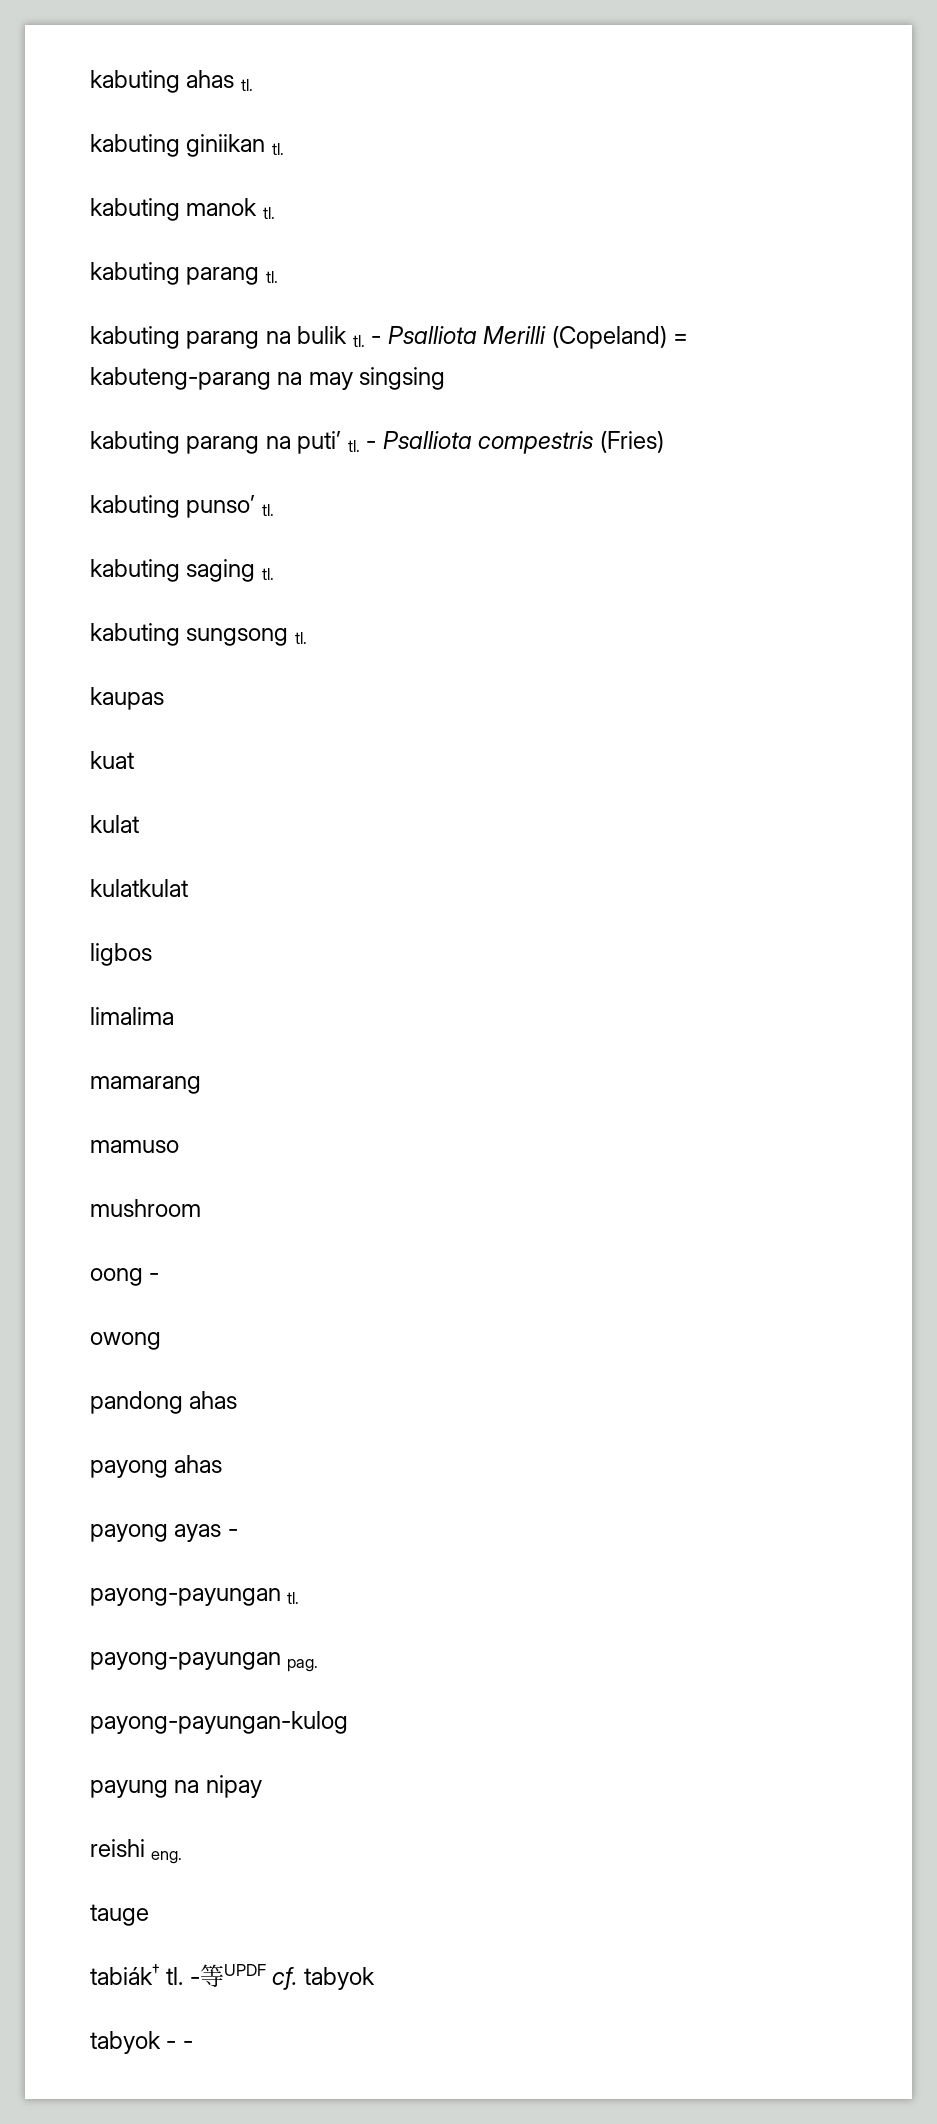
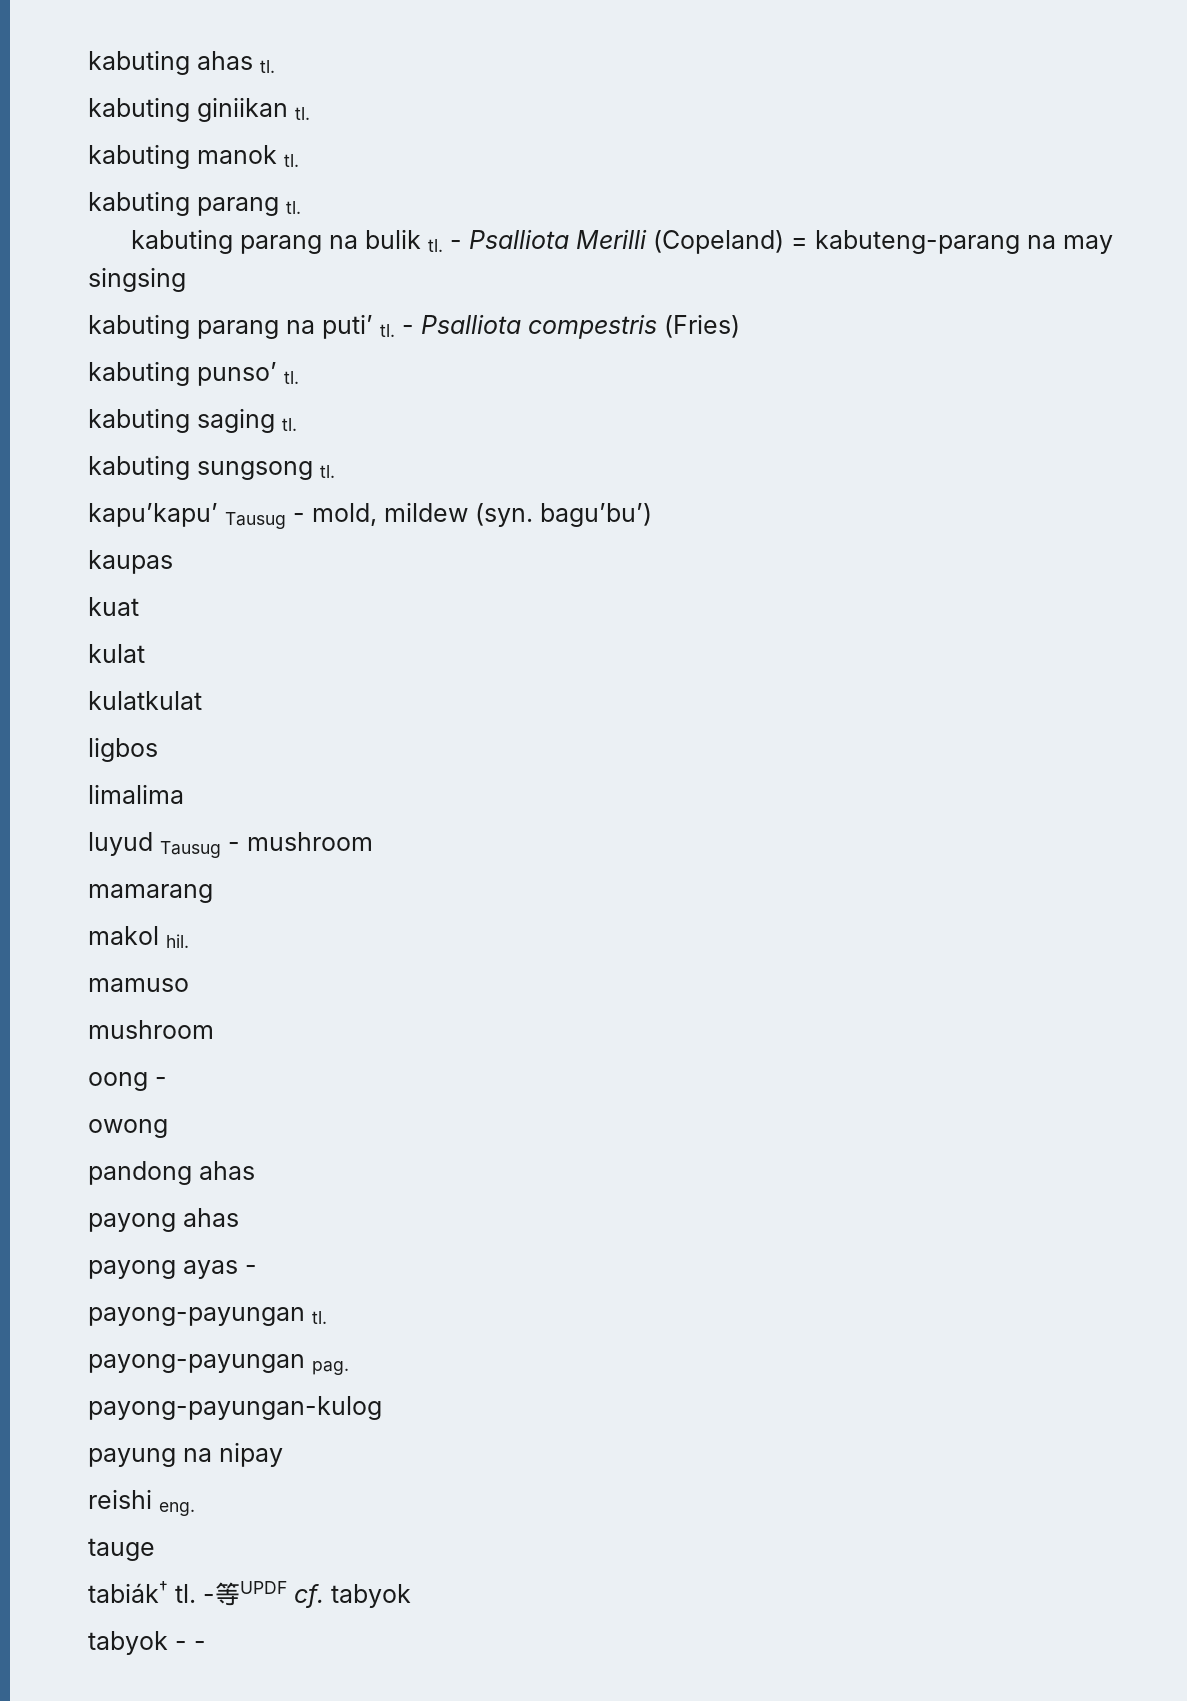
(307, 638) none -> [88,502,652,529] // kapuʼkapuʼ Tausug - mold, mildew (syn. baguʼbuʼ)
(174, 1016) none -> [88,832,373,858] // luyud Tausug - mushroom
(201, 1085) none -> [88,926,189,948] // makol hil.

